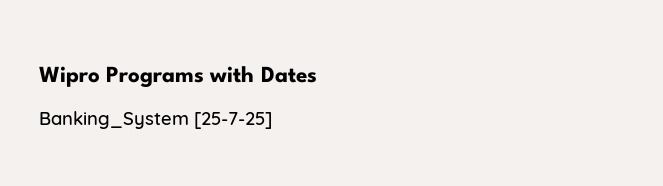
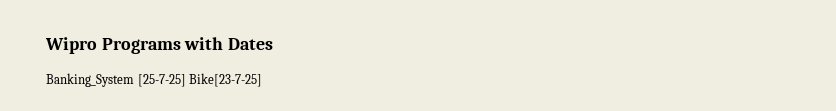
(272, 120) none -> [189,73,263,87] Bike[23-7-25]

